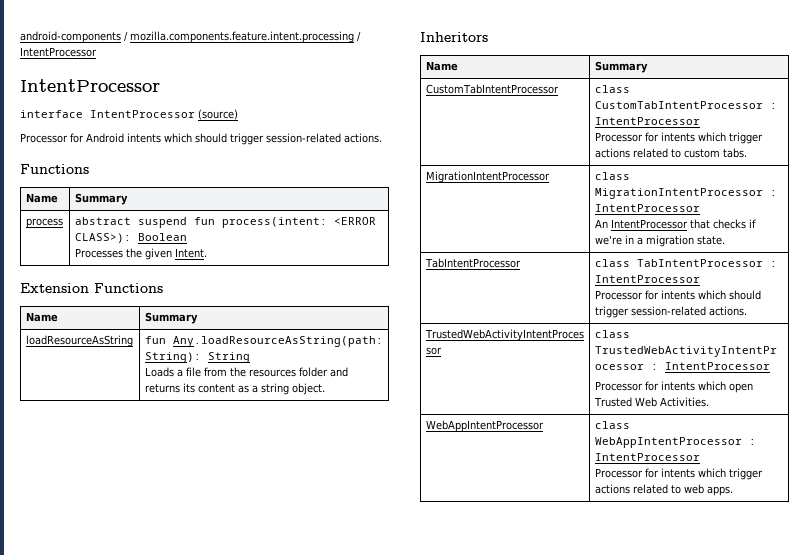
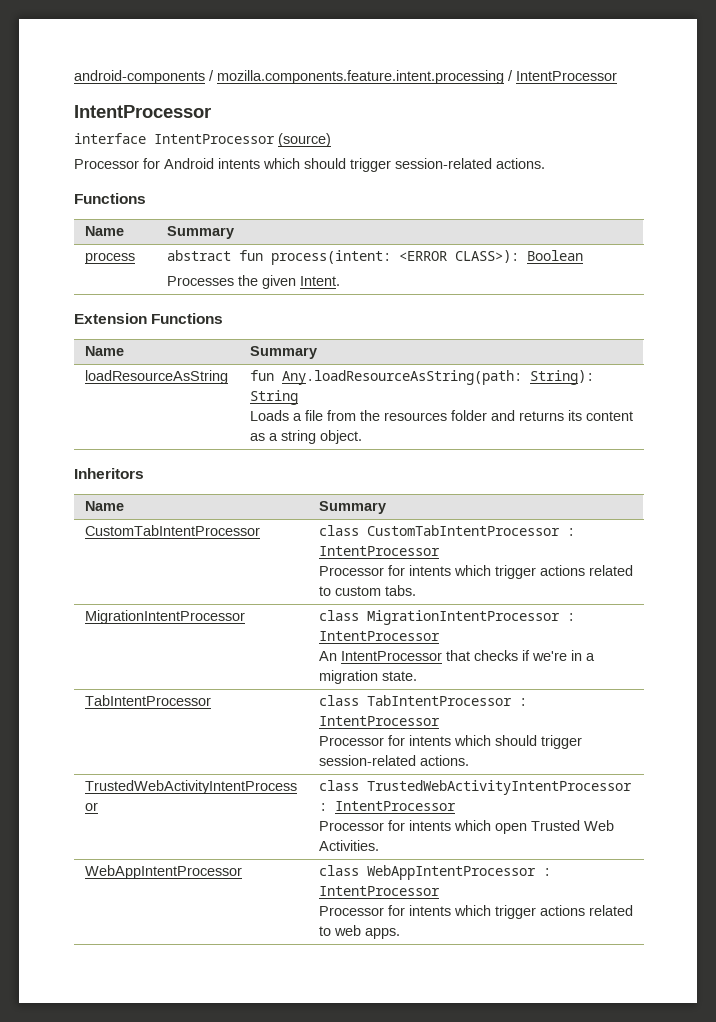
[137,217,187,228] suspend -> (231, 255) none

